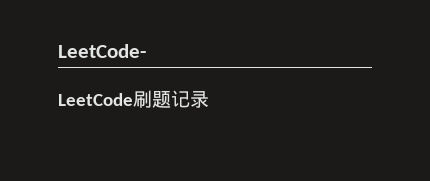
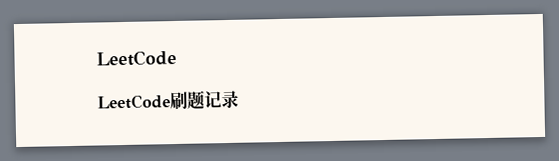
[58,44,146,58] LeetCode- -> [96,49,177,67] LeetCode

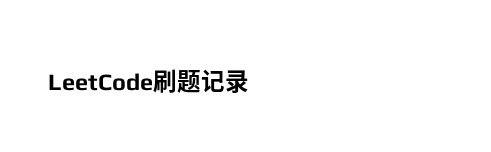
[96,49,177,67] [97,94,171,110] LeetCode // LeetCode -> [48,73,153,91] LeetCode

